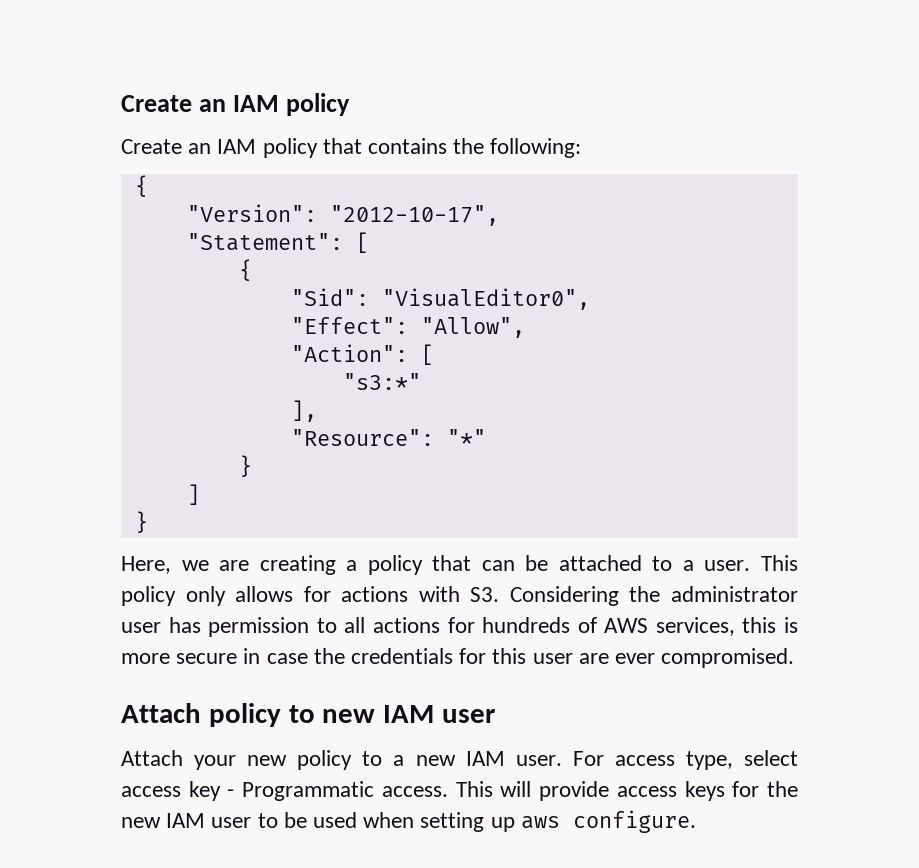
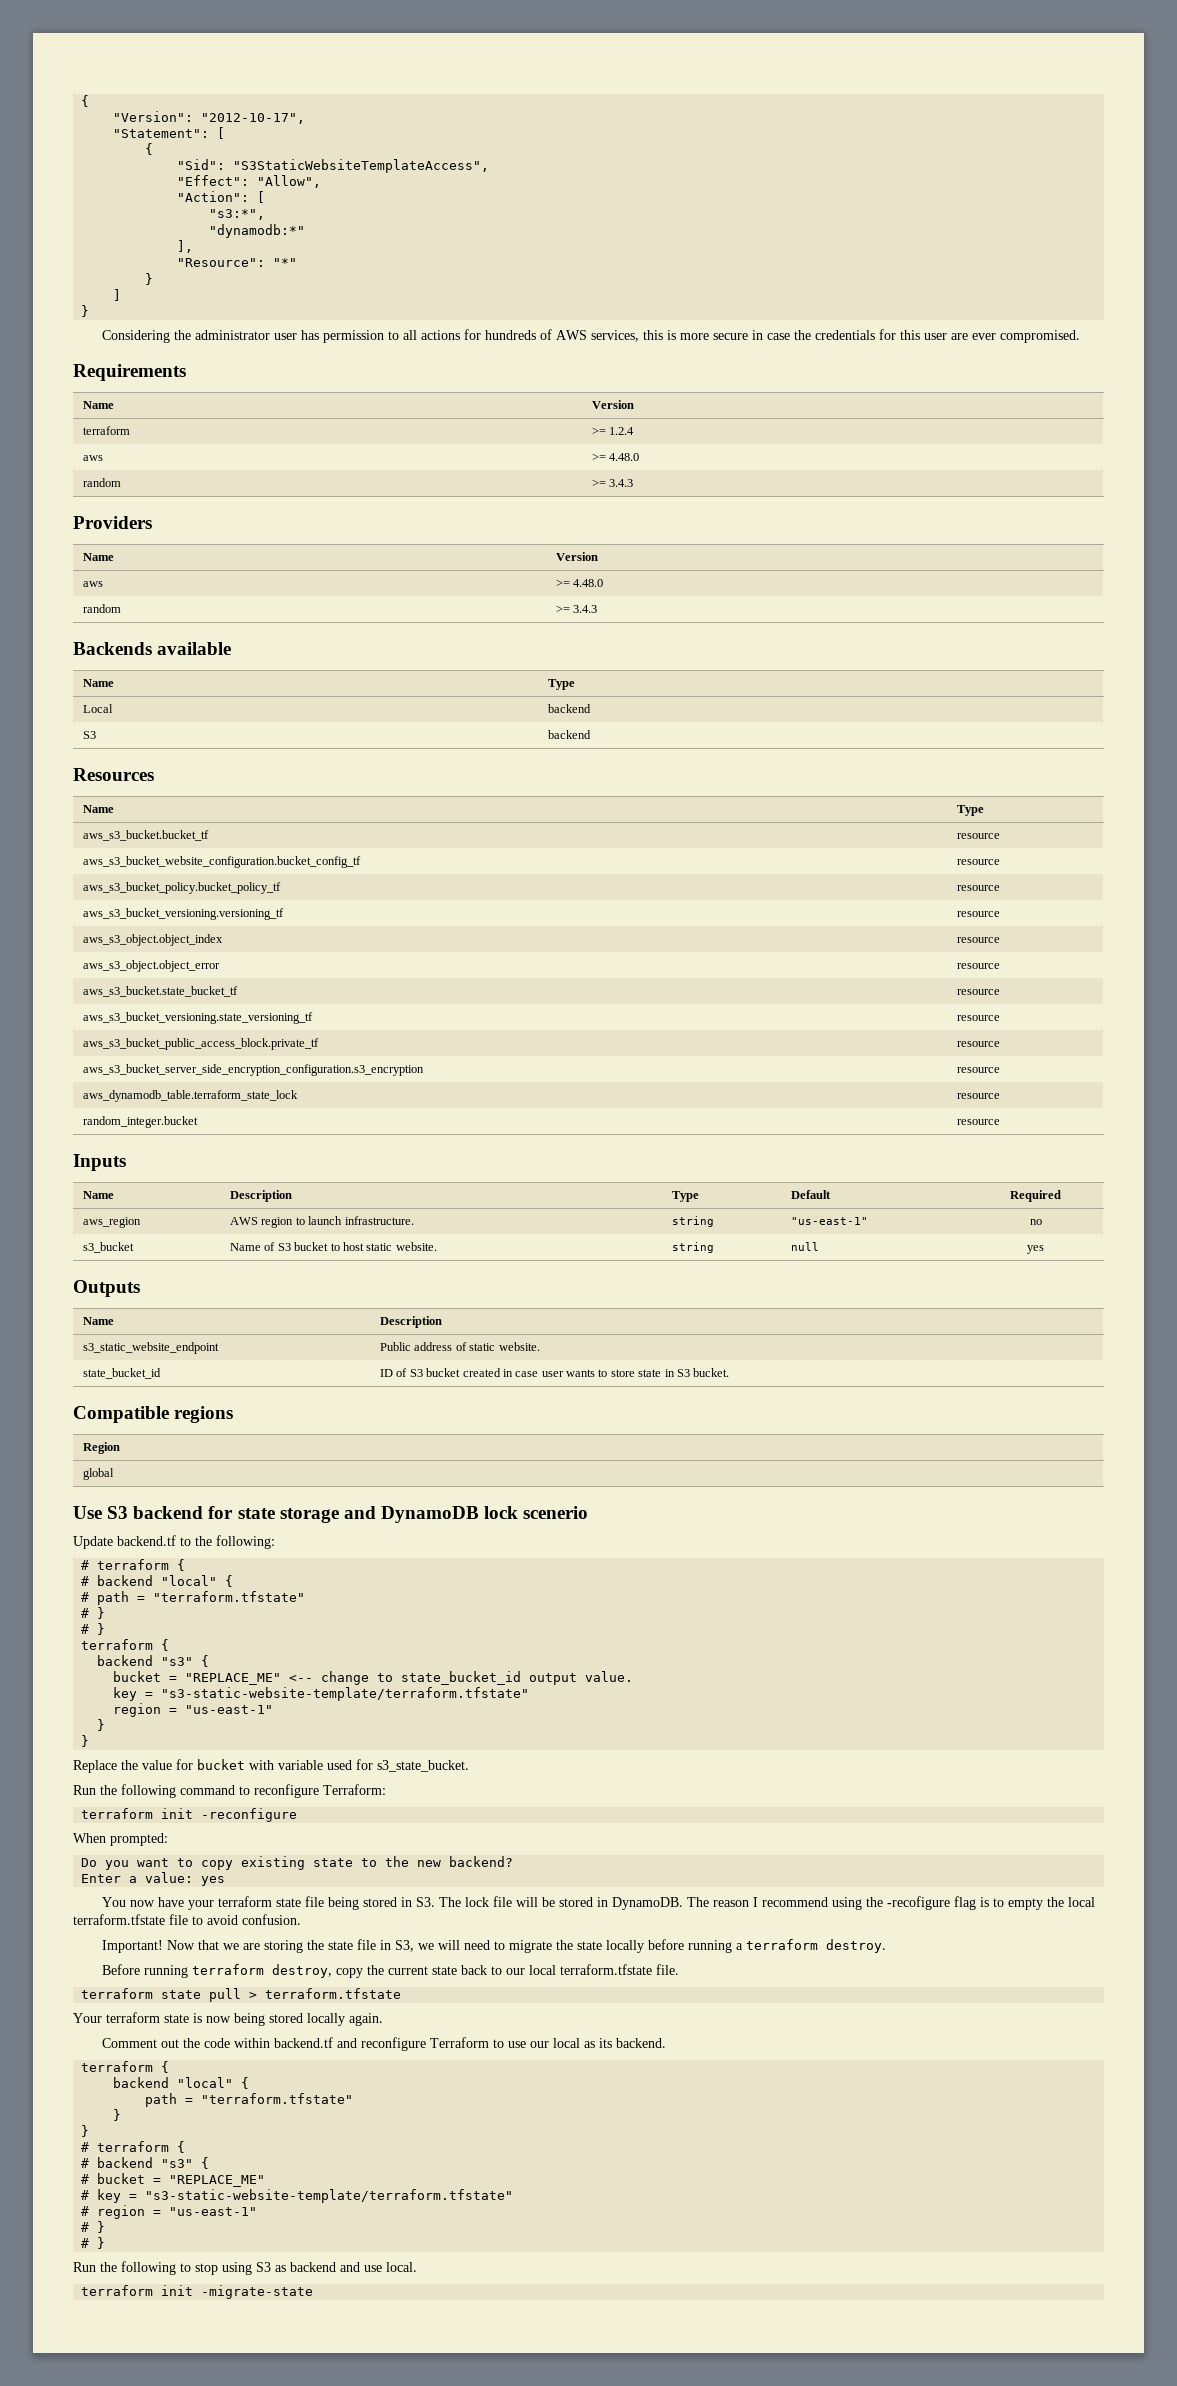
[121,93,351,116] [121,138,582,158] Create an IAM policy // Create an IAM policy that contains the following: // -> (81, 101) none
[381,288,590,310] "VisualEditor0", -> [233,159,490,173] "S3StaticWebsiteTemplateAccess",
[342,373,421,390] "s3:*" -> [209,209,266,220] [209,224,306,238] "s3:*", // "dynamodb:*"
[121,555,799,575] [121,586,500,606] Here, we are creating a policy that can be attached to a user. This policy only allows for actions with S3. -> (90, 311) none
[121,703,496,727] [121,750,798,770] [121,781,799,801] [121,810,696,833] Attach policy to new IAM user // Attach your new policy to a new IAM user. For access type, select access key - Programmatic access. This will provide access keys for the new IAM user to be used when setting up aws configure. -> [73,364,186,381] [83,401,115,409] [592,400,635,409] [83,426,131,435] [592,427,635,435] [83,455,104,461] [592,453,640,461] [83,478,122,487] [592,479,634,487] [73,516,152,529] [83,553,115,561] [556,552,599,561] [83,581,104,587] [556,579,604,587] [83,604,122,613] [556,605,598,613] [73,642,232,655] [83,679,115,687] [548,679,576,690] [83,704,114,713] [548,704,592,713] [83,731,97,739] [548,730,592,739] [73,768,154,781] [83,805,115,813] [957,805,985,816] [83,830,210,841] [957,833,1001,839] [83,856,362,868] [957,859,1001,865] [83,882,282,894] [957,885,1001,891] [83,908,285,920] [957,911,1001,917] [83,934,224,946] [957,937,1001,943] [83,960,221,972] [957,963,1001,969] [83,986,239,997] [957,989,1001,995] [83,1012,314,1024] [957,1015,1001,1021] [83,1038,320,1050] [957,1041,1001,1047] [83,1064,425,1076] [957,1067,1001,1073] [83,1090,299,1102] [957,1093,1001,1099] [83,1116,199,1128] [957,1119,1001,1125] [73,1154,126,1171] [83,1191,115,1199] [230,1190,293,1202] [672,1191,700,1202] [791,1190,832,1199] [1010,1190,1061,1202] [83,1217,142,1228] [230,1216,414,1228] [672,1216,715,1227] [791,1217,869,1225] [1029,1219,1042,1225] [83,1242,135,1253] [230,1242,437,1251] [672,1242,715,1253] [791,1242,820,1251] [1027,1245,1044,1254] [73,1280,140,1297] [83,1317,115,1325] [380,1316,443,1328] [83,1342,220,1354] [380,1342,540,1351] [83,1368,162,1379] [380,1368,730,1377] [73,1406,234,1423] [83,1442,121,1454] [83,1468,115,1480] [73,1506,589,1523] [73,1535,275,1549] [81,1559,186,1571] [81,1575,234,1587] [81,1591,306,1605] [81,1607,106,1619] [81,1623,106,1635] [81,1639,170,1651] [97,1655,210,1667] [113,1671,634,1685] [113,1687,530,1701] [113,1703,274,1717] [97,1719,106,1731] [81,1735,90,1747] [73,1759,469,1773] [73,1784,386,1798] [81,1808,298,1822] [73,1833,168,1846] [81,1856,514,1870] [81,1872,226,1886] [102,1896,1096,1910] [73,1914,301,1925] [102,1939,887,1953] [102,1964,680,1978] [81,1988,402,2002] [73,2012,383,2026] [102,2037,667,2051] [81,2061,170,2073] [113,2077,250,2089] [145,2093,354,2107] [113,2109,122,2121] [81,2125,90,2137] [81,2141,186,2153] [81,2157,210,2169] [81,2173,266,2187] [81,2189,514,2203] [81,2205,258,2219] [81,2221,106,2233] [81,2237,106,2249] [73,2261,417,2275] [81,2285,314,2299] Requirements // Name | Version // terraform | >= 1.2.4 // aws | >= 4.48.0 // random | >= 3.4.3 // Providers // Name | Version // aws | >= 4.48.0 // random | >= 3.4.3 // Backends available // Name | Type // Local | backend // S3 | backend // Resources // Name | Type // aws_s3_bucket.bucket_tf | resource // aws_s3_bucket_website_configuration.bucket_config_tf | resource // aws_s3_bucket_policy.bucket_policy_tf | resource // aws_s3_bucket_versioning.versioning_tf | resource // aws_s3_object.object_index | resource // aws_s3_object.object_error | resource // aws_s3_bucket.state_bucket_tf | resource // aws_s3_bucket_versioning.state_versioning_tf | resource // aws_s3_bucket_public_access_block.private_tf | resource // aws_s3_bucket_server_side_encryption_configuration.s3_encryption | resource // aws_dynamodb_table.terraform_state_lock | resource // random_integer.bucket | resource // Inputs // Name | Description | Type | Default | Required // aws_region | AWS region to launch infrastructure. | string | "us-east-1" | no // s3_bucket | Name of S3 bucket to host static website. | string | null | yes // Outputs // Name | Description // s3_static_website_endpoint | Public address of static website. // state_bucket_id | ID of S3 bucket created in case user wants to store state in S3 bucket. // Compatible regions // Region // global // Use S3 backend for state storage and DynamoDB lock scenerio // Update backend.tf to the following: // # terraform { // # backend "local" { // # path = "terraform.tfstate" // # } // # } // terraform { // backend "s3" { // bucket = "REPLACE_ME" <-- change to state_bucket_id output value. // key = "s3-static-website-template/terraform.tfstate" // region = "us-east-1" // } // } // Replace the value for bucket with variable used for s3_state_bucket. // Run the following command to reconfigure Terraform: // terraform init -reconfigure // When prompted: // Do you want to copy existing state to the new backend? // Enter a value: yes // You now have your terraform state file being stored in S3. The lock file will be stored in DynamoDB. The reason I recommend using the -recofigure flag is to empty the local terraform.tfstate file to avoid confusion. // Important! Now that we are storing the state file in S3, we will need to migrate the state locally before running a terraform destroy. // Before running terraform destroy, copy the current state back to our local terraform.tfstate file. // terraform state pull > terraform.tfstate // Your terraform state is now being stored locally again. // Comment out the code within backend.tf and reconfigure Terraform to use our local as its backend. // terraform { // backend "local" { // path = "terraform.tfstate" // } // } // # terraform { // # backend "s3" { // # bucket = "REPLACE_ME" // # key = "s3-static-website-template/terraform.tfstate" // # region = "us-east-1" // # } // # } // Run the following to stop using S3 as backend and use local. // terraform init -migrate-state

